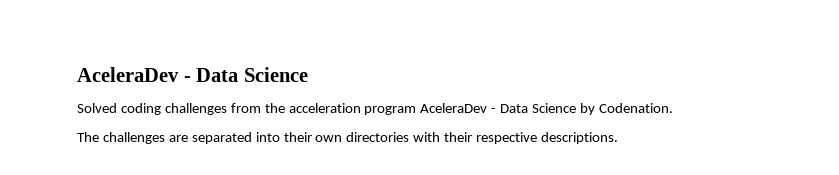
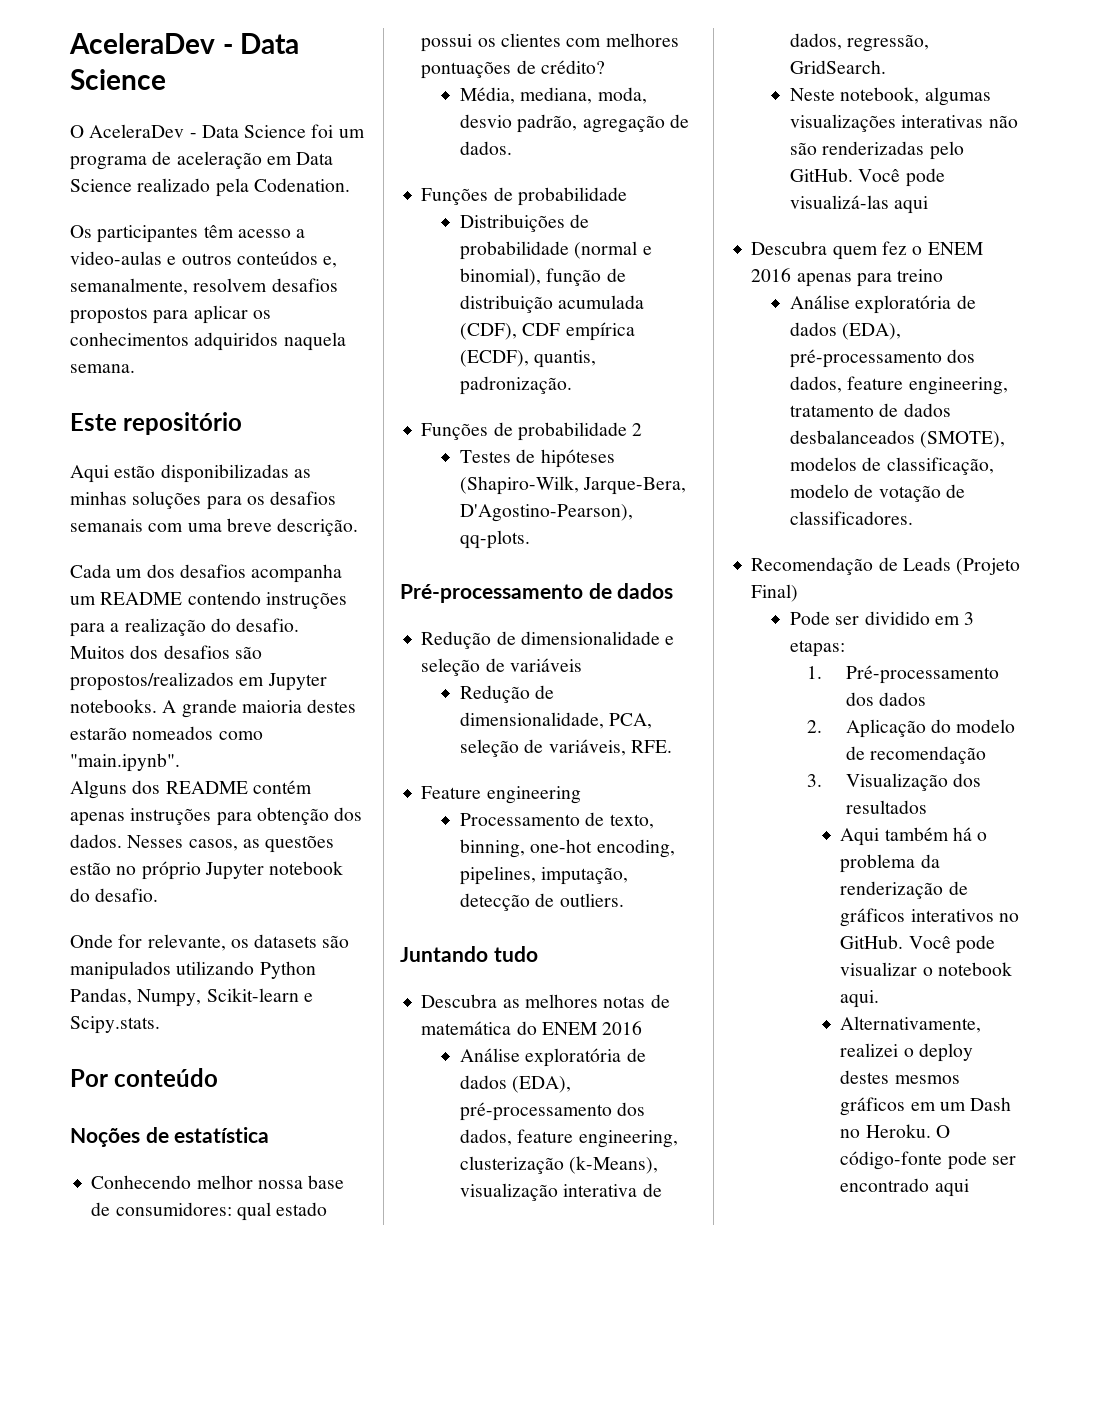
[77,103,673,115] [77,132,619,144] Solved coding challenges from the acceleration program AceleraDev - Data Science by Codenation. // The challenges are separated into their own directories with their respective descriptions. -> [70,124,365,138] [70,151,334,170] [70,178,350,197] [70,225,306,243] [70,251,338,268] [70,278,338,295] [70,305,271,324] [70,332,346,351] [70,364,135,373] [70,412,243,435] [70,464,311,483] [70,491,337,510] [70,518,359,536] [70,564,343,583] [70,591,347,609] [70,618,300,637] [70,645,262,659] [70,672,327,691] [70,699,357,718] [70,726,263,740] [70,753,180,772] [70,780,312,799] [70,807,363,826] [70,834,335,853] [70,861,344,880] [70,888,159,902] [70,934,350,951] [70,961,316,980] [70,988,313,1007] [70,1016,160,1034] [70,1068,219,1087] [70,1127,270,1147] [91,1175,345,1189] [91,1202,328,1221] [421,33,679,52] [421,60,605,79] [459,87,647,104] [459,114,689,133] [459,141,512,155] [421,187,627,206] [459,214,590,232] [459,241,652,260] [459,268,626,286] [459,295,645,313] [459,322,635,341] [459,350,597,368] [459,376,572,395] [421,422,643,441] [459,449,615,468] [459,476,687,495] [459,504,633,522] [459,530,530,549] [400,583,674,603] [421,631,675,649] [421,658,582,676] [459,685,555,703] [459,712,653,729] [459,739,672,757] [421,786,581,804] [459,812,654,829] [459,839,675,858] [459,866,629,885] [459,893,624,911] [400,946,538,962] [421,994,670,1008] [421,1021,643,1035] [459,1048,646,1067] [459,1075,572,1093] [459,1102,646,1121] [459,1129,678,1148] [459,1156,659,1174] [459,1183,662,1201] [789,33,930,52] [789,60,886,74] [789,87,991,106] [789,114,1018,132] [789,141,964,160] [789,168,945,187] [789,195,929,214] [751,241,983,260] [751,268,944,287] [789,295,976,314] [789,322,902,340] [789,349,976,368] [789,376,1008,395] [789,403,951,417] [789,430,1006,448] [789,457,994,475] [789,484,965,502] [789,511,913,525] [751,557,1021,575] [751,584,799,602] [789,611,975,625] [789,640,845,657] [807,665,999,684] [845,692,926,706] [807,719,1016,738] [845,746,986,764] [807,773,981,791] [845,800,927,814] [840,827,988,846] [840,854,940,873] [840,881,968,899] [840,908,1019,927] [840,935,995,954] [840,962,1012,976] [840,990,880,1008] [840,1016,982,1033] [840,1043,973,1062] [840,1070,960,1084] [840,1097,1012,1116] [840,1124,950,1138] [840,1151,1016,1170] [840,1178,969,1197] O AceleraDev - Data Science foi um programa de aceleração em Data Science realizado pela Codenation. // Os participantes têm acesso a video-aulas e outros conteúdos e, semanalmente, resolvem desafios propostos para aplicar os conhecimentos adquiridos naquela semana. // Este repositório // Aqui estão disponibilizadas as minhas soluções para os desafios semanais com uma breve descrição. // Cada um dos desafios acompanha um README contendo instruções para a realização do desafio. // Muitos dos desafios são propostos/realizados em Jupyter notebooks. A grande maioria destes estarão nomeados como "main.ipynb". // Alguns dos README contém apenas instruções para obtenção dos dados. Nesses casos, as questões estão no próprio Jupyter notebook do desafio. // Onde for relevante, os datasets são manipulados utilizando Python Pandas, Numpy, Scikit-learn e Scipy.stats. // Por conteúdo // Noções de estatística // Conhecendo melhor nossa base de consumidores: qual estado possui os clientes com melhores pontuações de crédito? // Média, mediana, moda, desvio padrão, agregação de dados. // Funções de probabilidade // Distribuições de probabilidade (normal e binomial), função de distribuição acumulada (CDF), CDF empírica (ECDF), quantis, padronização. // Funções de probabilidade 2 // Testes de hipóteses (Shapiro-Wilk, Jarque-Bera, D'Agostino-Pearson), qq-plots. // Pré-processamento de dados // Redução de dimensionalidade e seleção de variáveis // Redução de dimensionalidade, PCA, seleção de variáveis, RFE. // Feature engineering // Processamento de texto, binning, one-hot encoding, pipelines, imputação, detecção de outliers. // Juntando tudo // Descubra as melhores notas de matemática do ENEM 2016 // Análise exploratória de dados (EDA), pré-processamento dos dados, feature engineering, clusterização (k-Means), visualização interativa de dados, regressão, GridSearch. // Neste notebook, algumas visualizações interativas não são renderizadas pelo GitHub. Você pode visualizá-las aqui // Descubra quem fez o ENEM 2016 apenas para treino // Análise exploratória de dados (EDA), pré-processamento dos dados, feature engineering, tratamento de dados desbalanceados (SMOTE), modelos de classificação, modelo de votação de classificadores. // Recomendação de Leads (Projeto Final) // Pode ser dividido em 3 etapas: // 1. Pré-processamento dos dados // 2. Aplicação do modelo de recomendação // 3. Visualização dos resultados // Aqui também há o problema da renderização de gráficos interativos no GitHub. Você pode visualizar o notebook aqui. // Alternativamente, realizei o deploy destes mesmos gráficos em um Dash no Heroku. O código-fonte pode ser encontrado aqui

